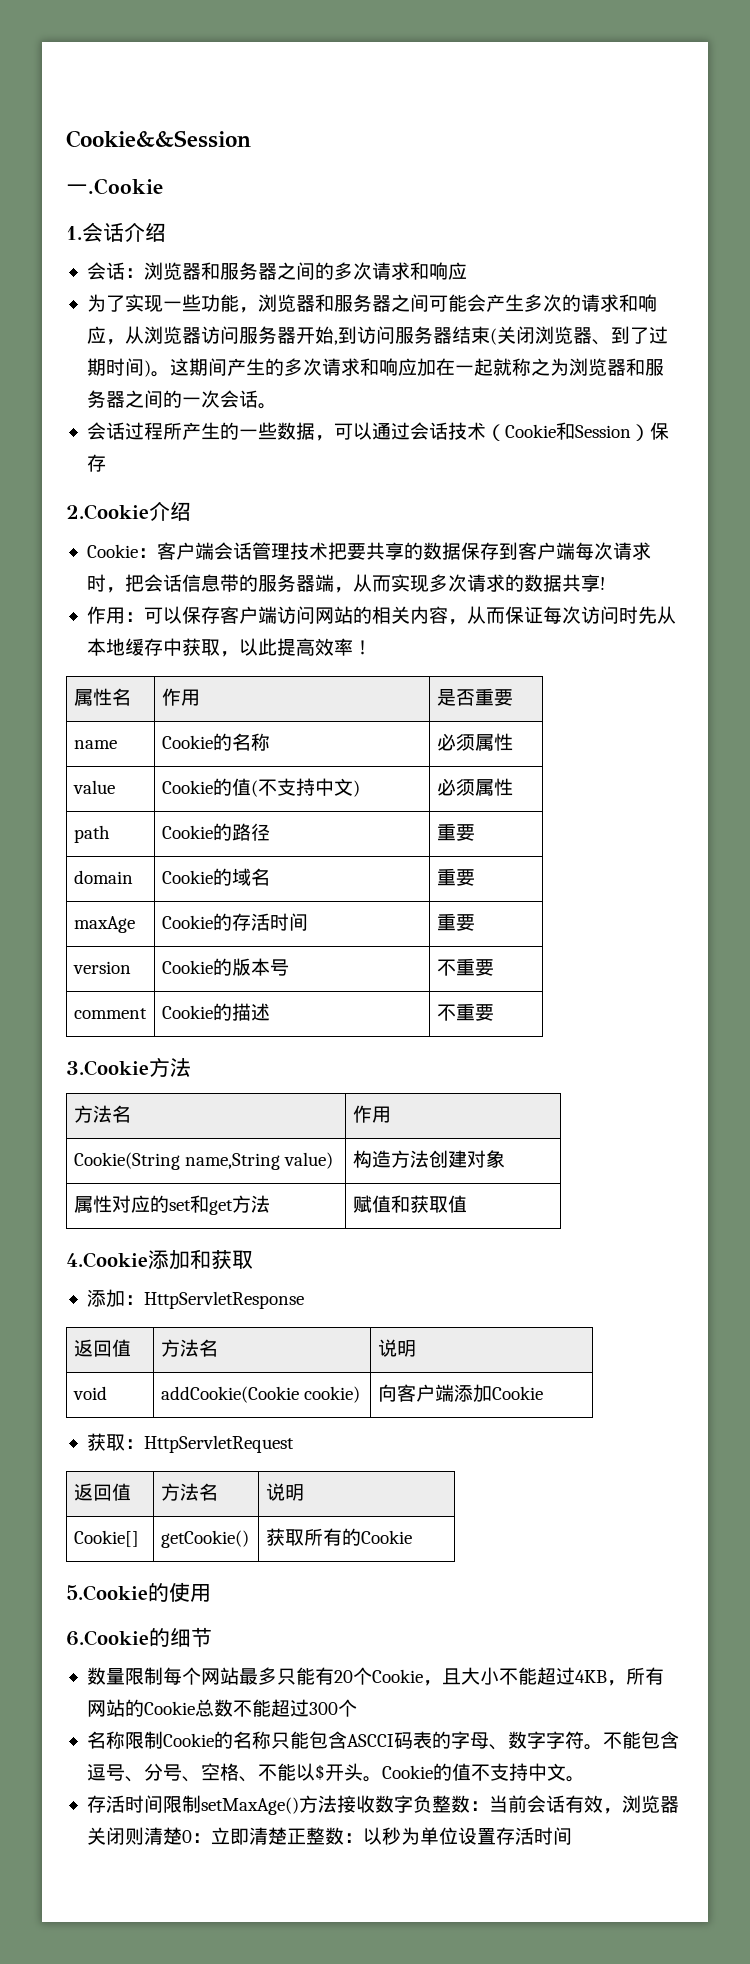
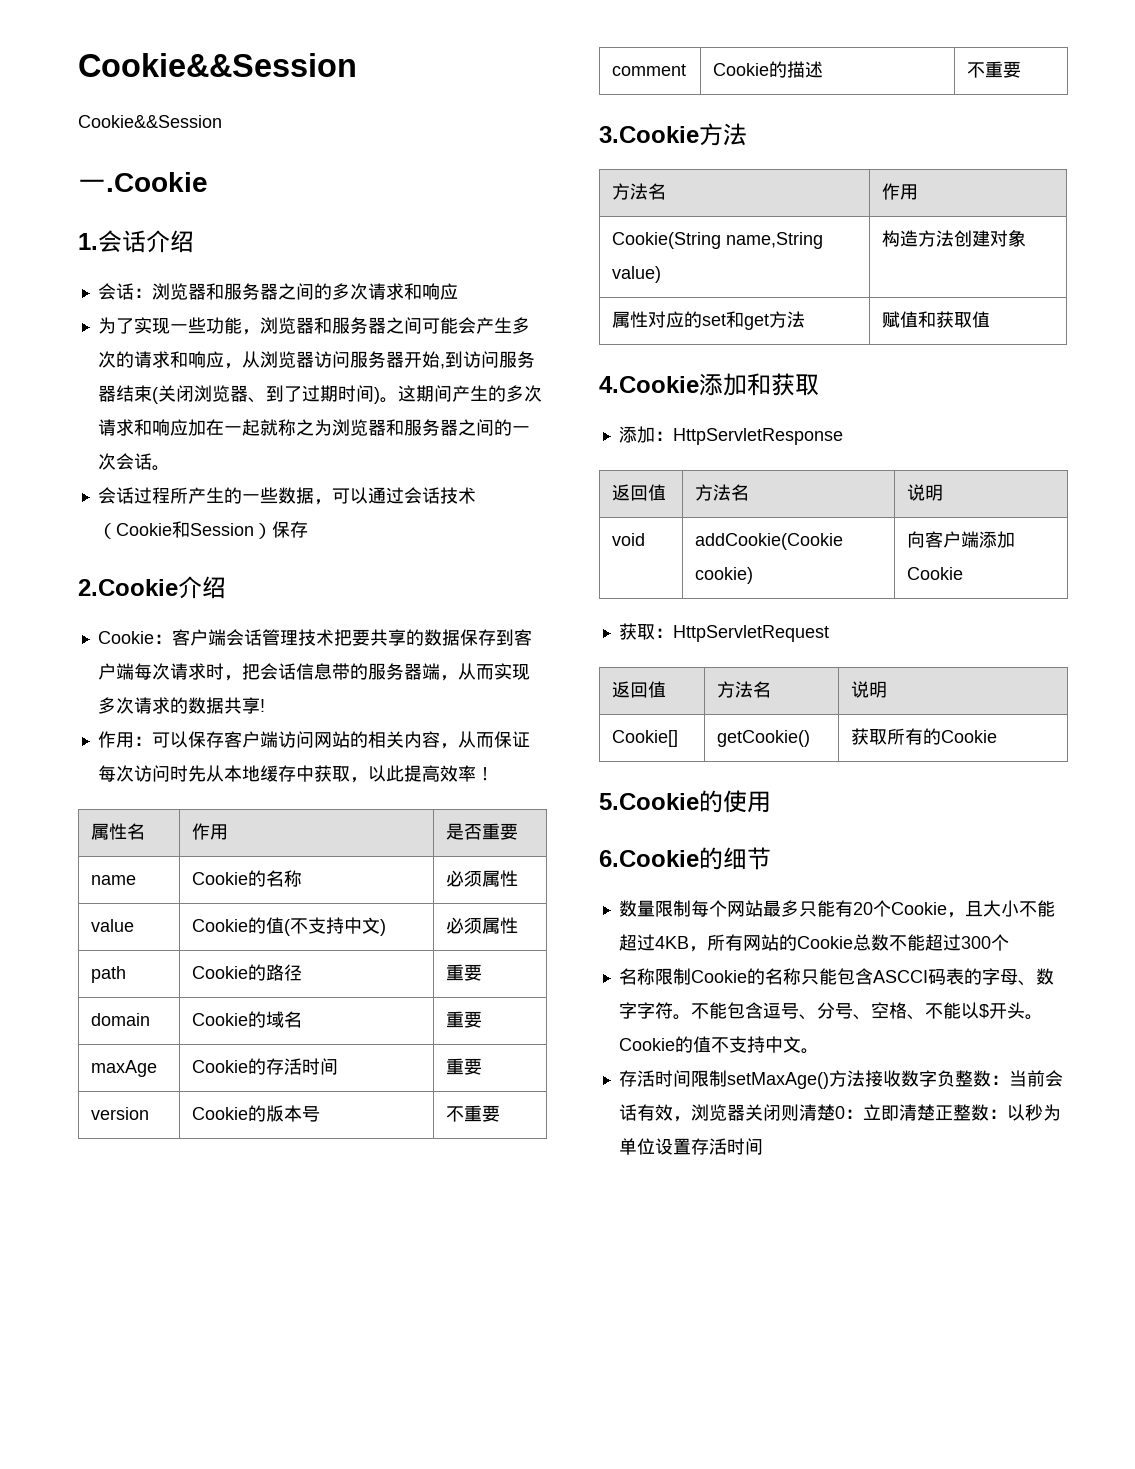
[66,130,251,148] Cookie&&Session -> [78,53,357,77] [78,115,222,128] Cookie&&Session // Cookie&&Session

